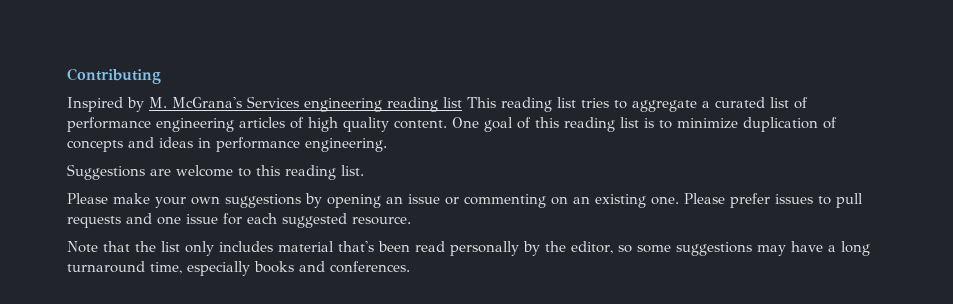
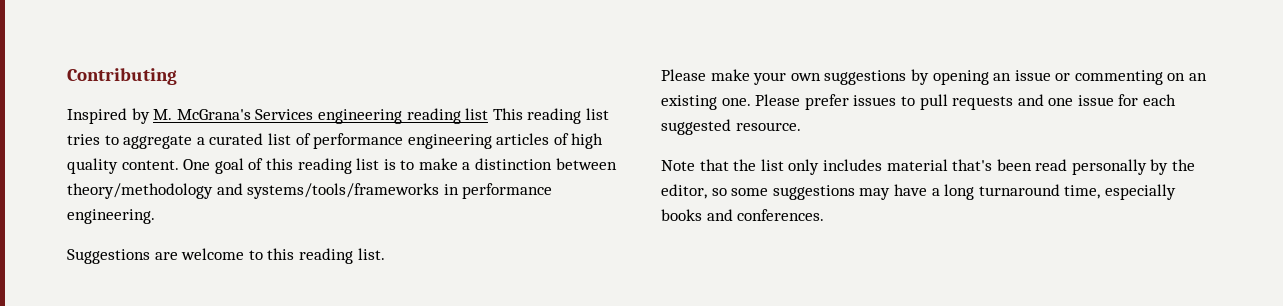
[677,117,837,132] [67,137,193,152] minimize duplication of concepts and ideas -> [418,158,617,170] [67,183,440,199] make a distinction between theory/methodology and systems/tools/frameworks

